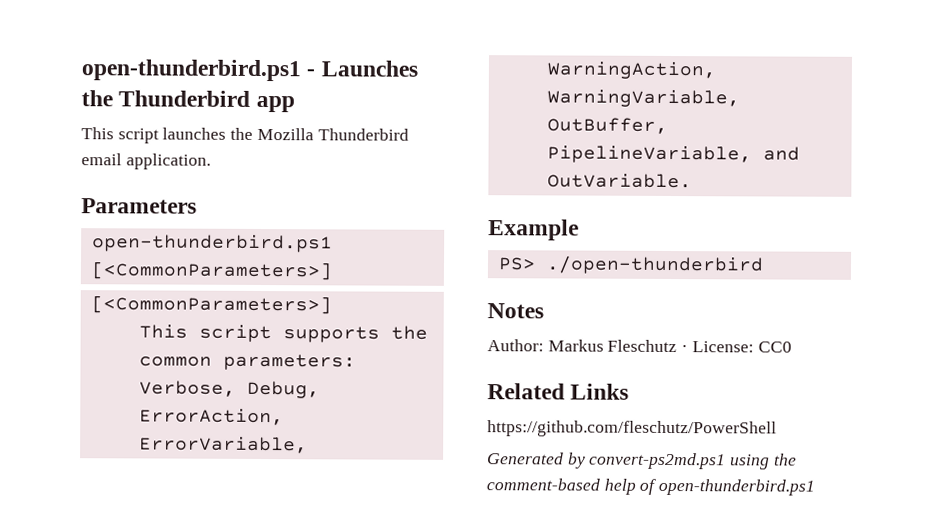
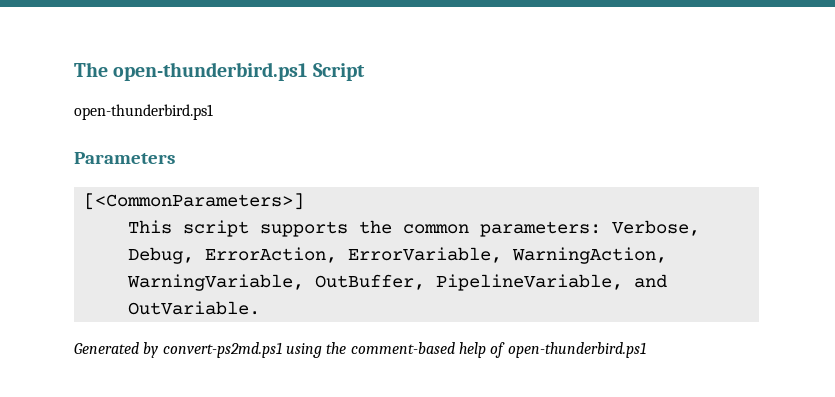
[81,59,418,82] [81,90,295,113] [81,127,409,144] [81,153,211,170] open-thunderbird.ps1 - Launches the Thunderbird app // This script launches the Mozilla Thunderbird email application. -> [74,62,365,81] [74,104,213,120] The open-thunderbird.ps1 Script // open-thunderbird.ps1
[91,234,333,253] [90,261,333,281] // open-thunderbird.ps1 [<CommonParameters>] -> (175, 158) none
[488,219,579,241] [497,255,764,275] [487,303,544,319] [487,339,792,353] [487,383,630,400] [487,420,777,438] // Example // PS> ./open-thunderbird // Notes // Author: Markus Fleschutz · License: CC0 // Related Links // https://github.com/fleschutz/PowerShell -> (260, 308) none

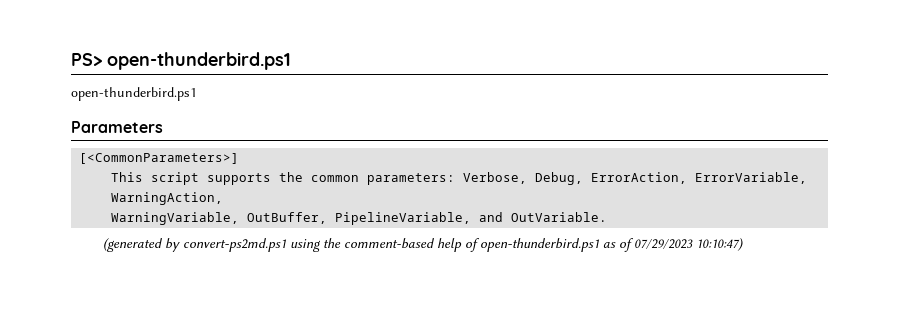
[74,62,365,81] The open-thunderbird.ps1 Script -> [71,52,291,70] PS> open-thunderbird.ps1
[74,342,139,354] Generated -> [103,238,164,252] (generated
(646, 350) none -> [603,238,745,252] as of 07/29/2023 10:10:47)

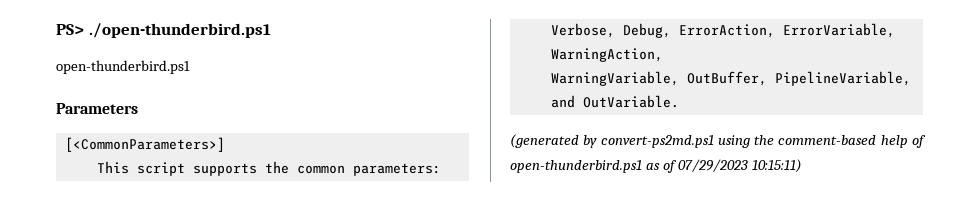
[107,52,291,70] open-thunderbird.ps1 -> [88,23,271,38] ./open-thunderbird.ps1
[696,238,745,251] 10:10:47) -> [751,159,802,173] 10:15:11)

